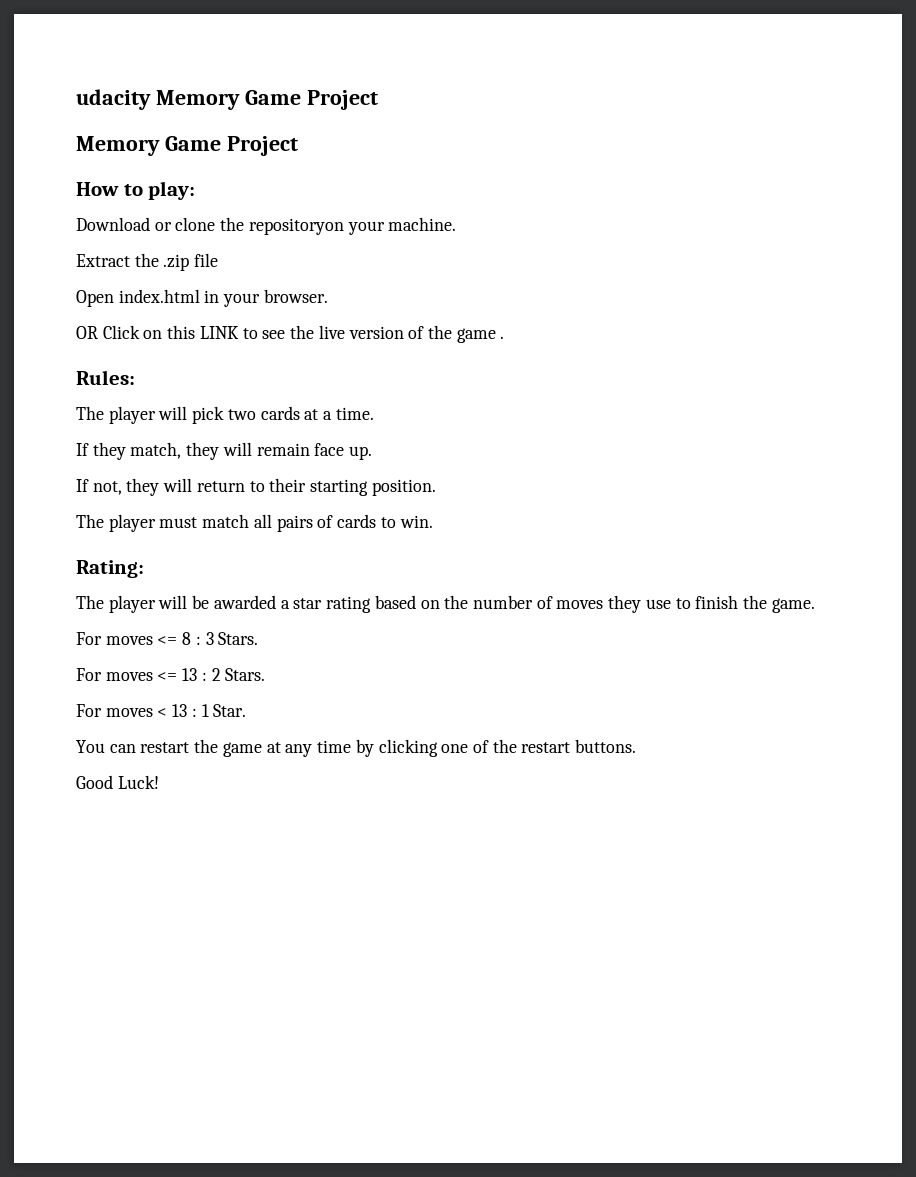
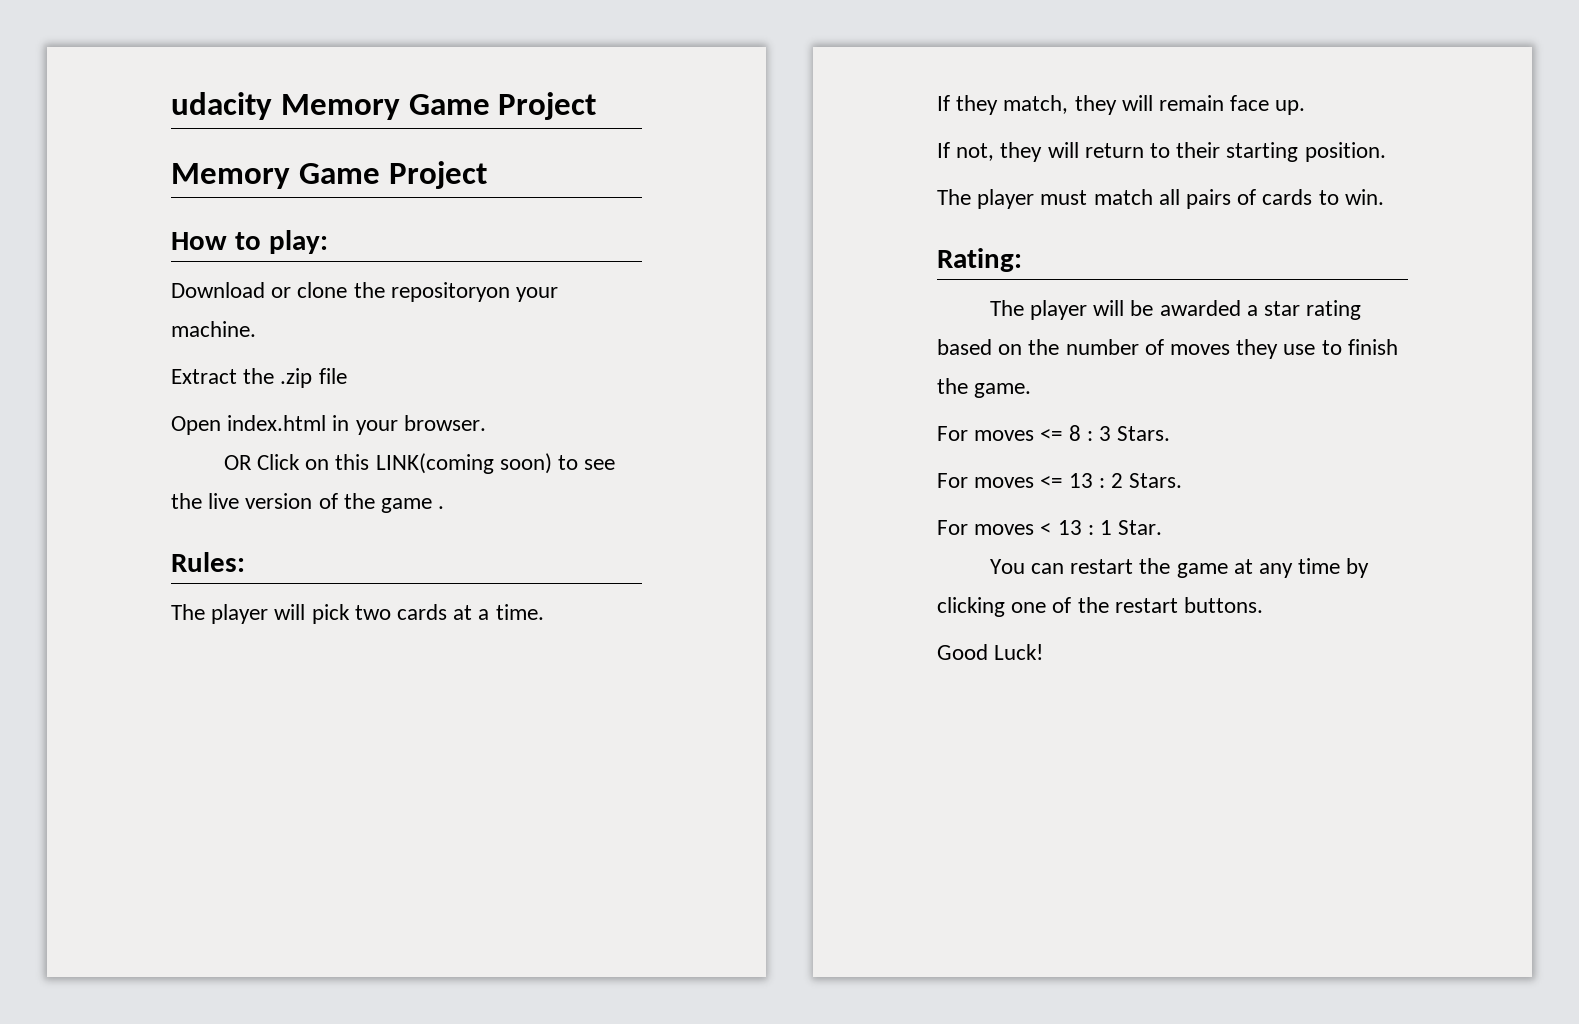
[199,326,239,339] LINK -> [375,453,552,474] LINK(coming soon)

